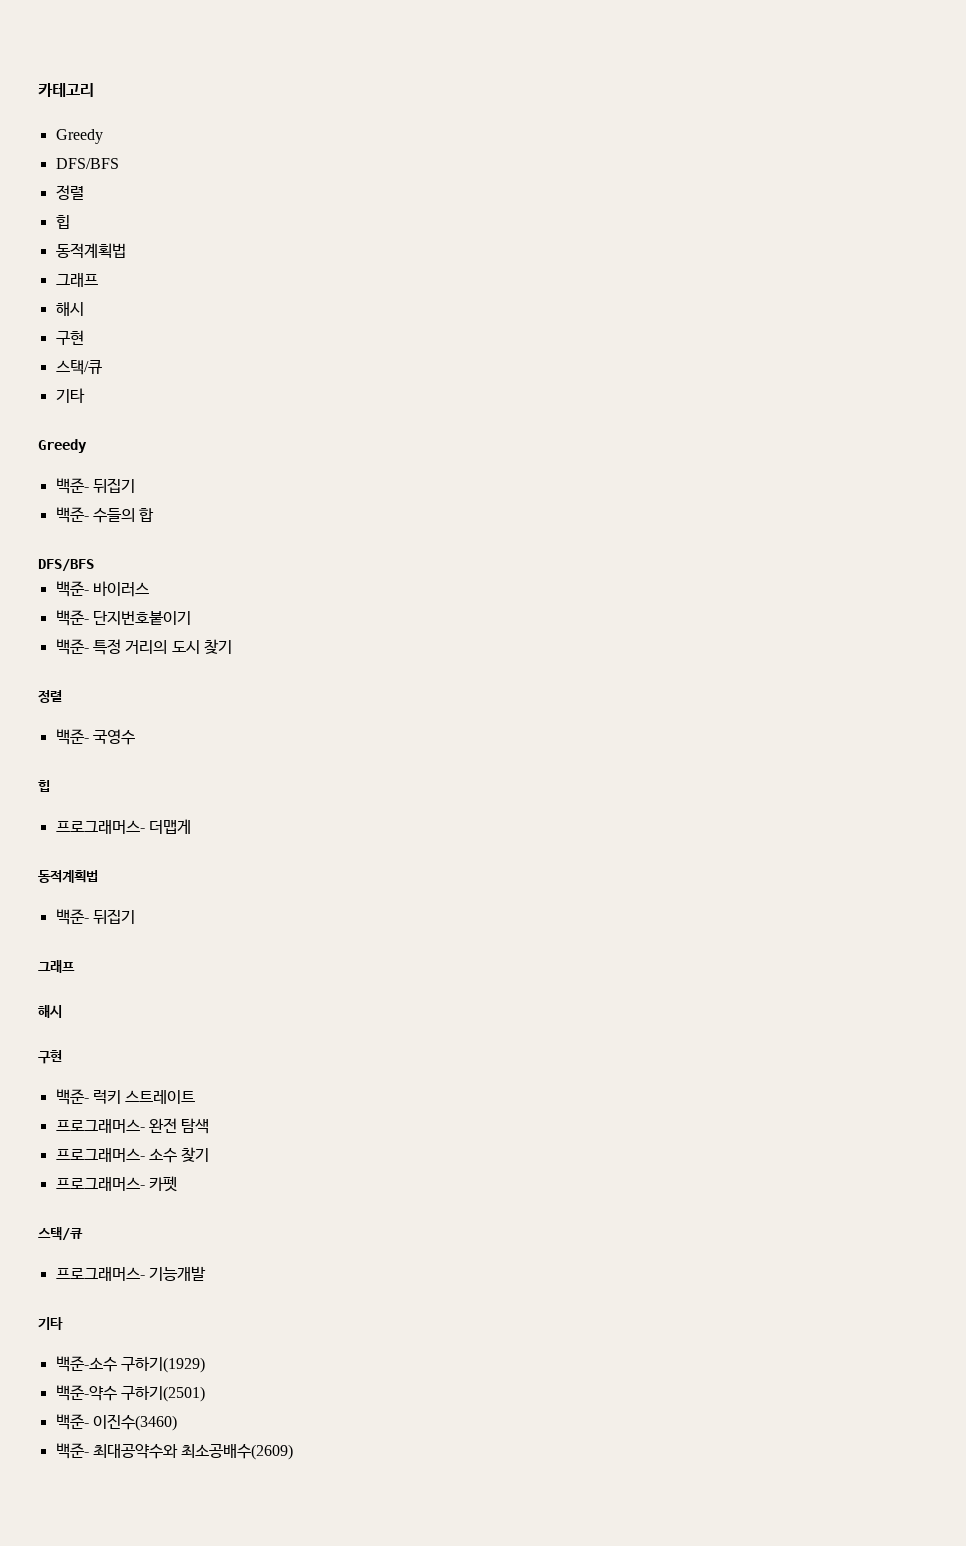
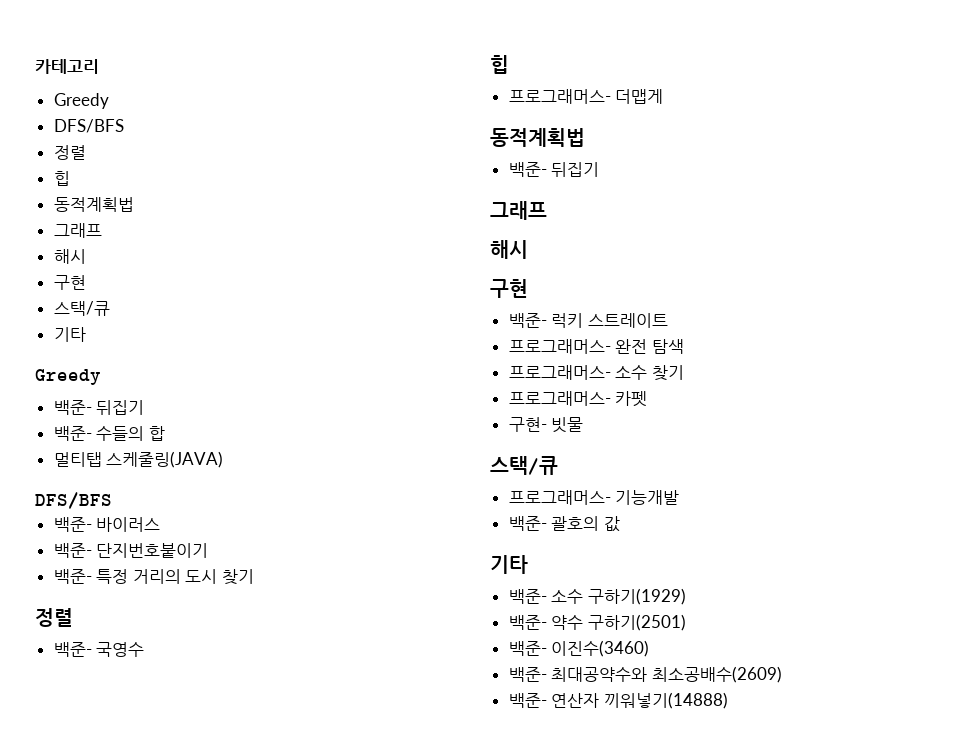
(155, 515) none -> [53,451,224,468] // 멀티탭 스케줄링(JAVA)
(177, 1184) none -> [508,417,584,433] // 구현- 빗물
[38,1317,63,1330] [55,1356,117,1372] // 기타 // 백준-소수 -> [508,516,620,532] [490,555,528,574] [508,589,584,604] // 백준- 괄호의 값 // 기타 // 백준- 소수
[55,1385,117,1401] 백준-약수 -> [508,615,584,630] 백준- 약수
(294, 1452) none -> [508,692,728,709] // 백준- 연산자 끼워넣기(14888)

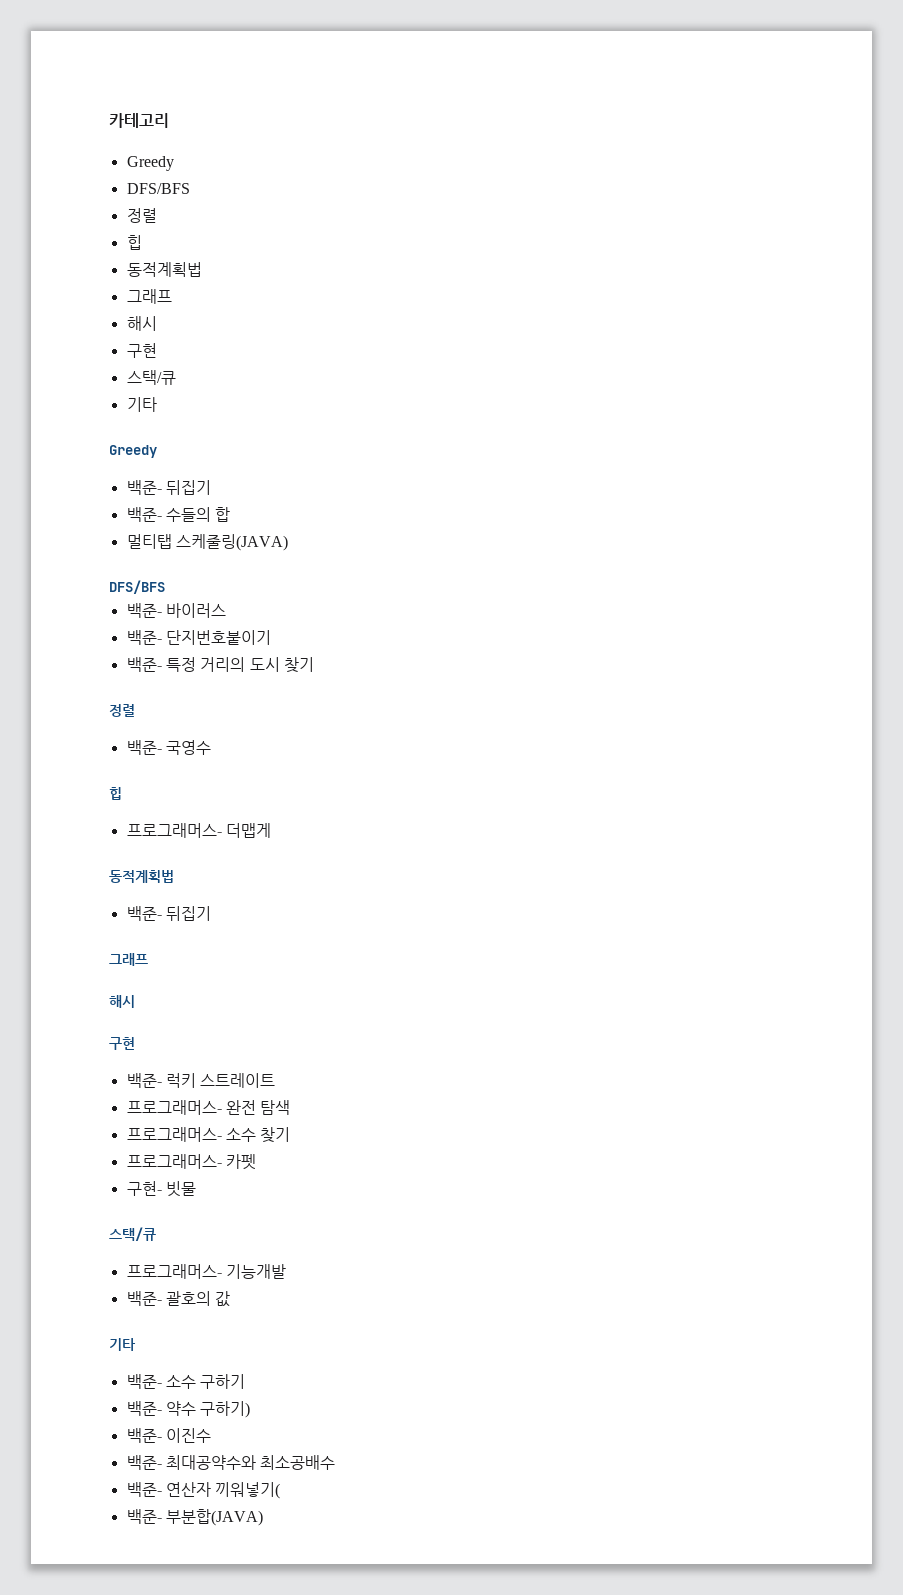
[587,588,686,605] 구하기(1929) -> [200,1374,246,1389] 구하기
[587,614,686,631] [508,640,650,657] 구하기(2501) // 백준- 이진수(3460) -> [200,1401,251,1418] [126,1428,211,1443] 구하기) // 백준- 이진수
[651,666,782,683] 최소공배수(2609) -> [260,1455,336,1470] 최소공배수
[603,692,728,709] 끼워넣기(14888) -> [215,1482,281,1499] [126,1509,263,1526] 끼워넣기( // 백준- 부분합(JAVA)

